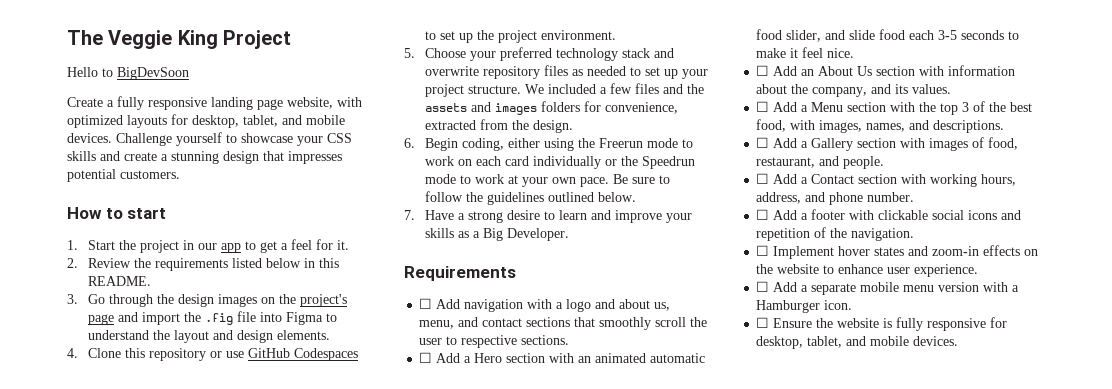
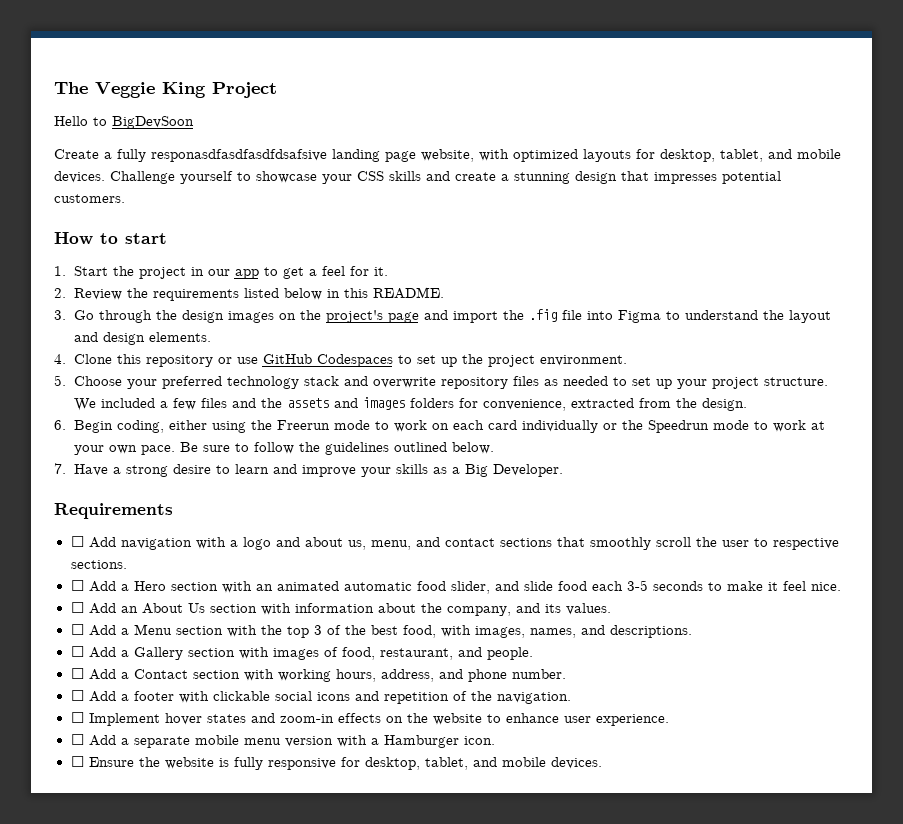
[148,97,207,110] responsive -> [151,149,327,162] responasdfasdfasdfdsafsive

